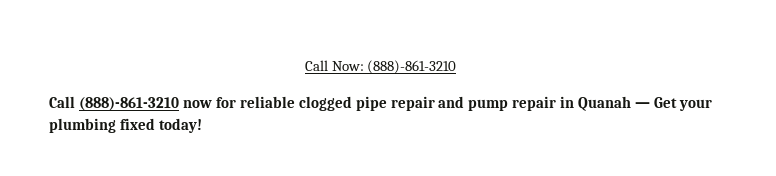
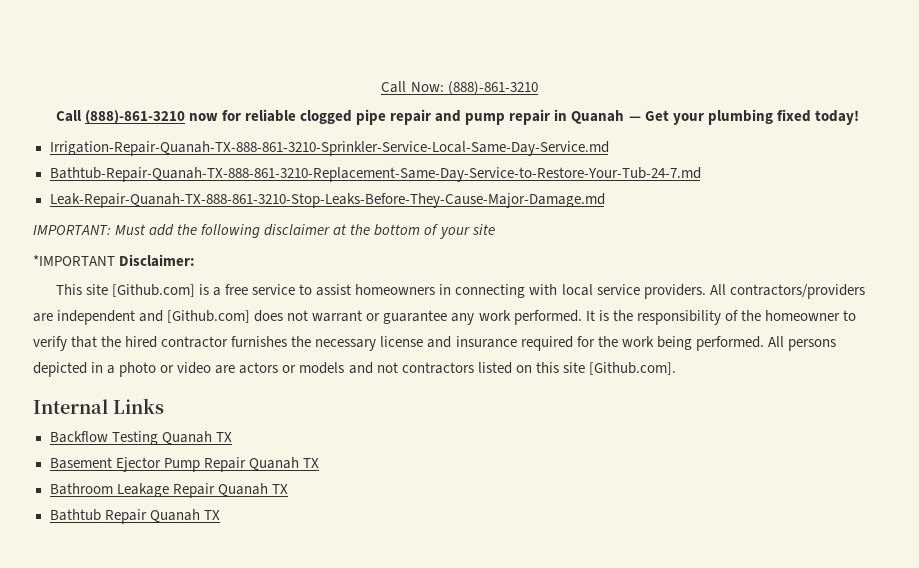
(202, 125) none -> [49,141,609,156] [49,167,701,182] [49,193,605,208] [33,224,495,239] [33,254,196,267] [55,284,865,299] [33,310,856,325] [33,336,836,351] [33,362,676,377] [33,398,164,414] [49,431,232,445] [49,457,319,472] [49,483,288,498] [49,509,220,524] // Irrigation-Repair-Quanah-TX-888-861-3210-Sprinkler-Service-Local-Same-Day-Service.md // Bathtub-Repair-Quanah-TX-888-861-3210-Replacement-Same-Day-Service-to-Restore-Your-Tub-24-7.md // Leak-Repair-Quanah-TX-888-861-3210-Stop-Leaks-Before-They-Cause-Major-Damage.md // IMPORTANT: Must add the following disclaimer at the bottom of your site // *IMPORTANT Disclaimer: // This site [Github.com] is a free service to assist homeowners in connecting with local service providers. All contractors/providers are independent and [Github.com] does not warrant or guarantee any work performed. It is the responsibility of the homeowner to verify that the hired contractor furnishes the necessary license and insurance required for the work being performed. All persons depicted in a photo or video are actors or models and not contractors listed on this site [Github.com]. // Internal Links // Backflow Testing Quanah TX // Basement Ejector Pump Repair Quanah TX // Bathroom Leakage Repair Quanah TX // Bathtub Repair Quanah TX

